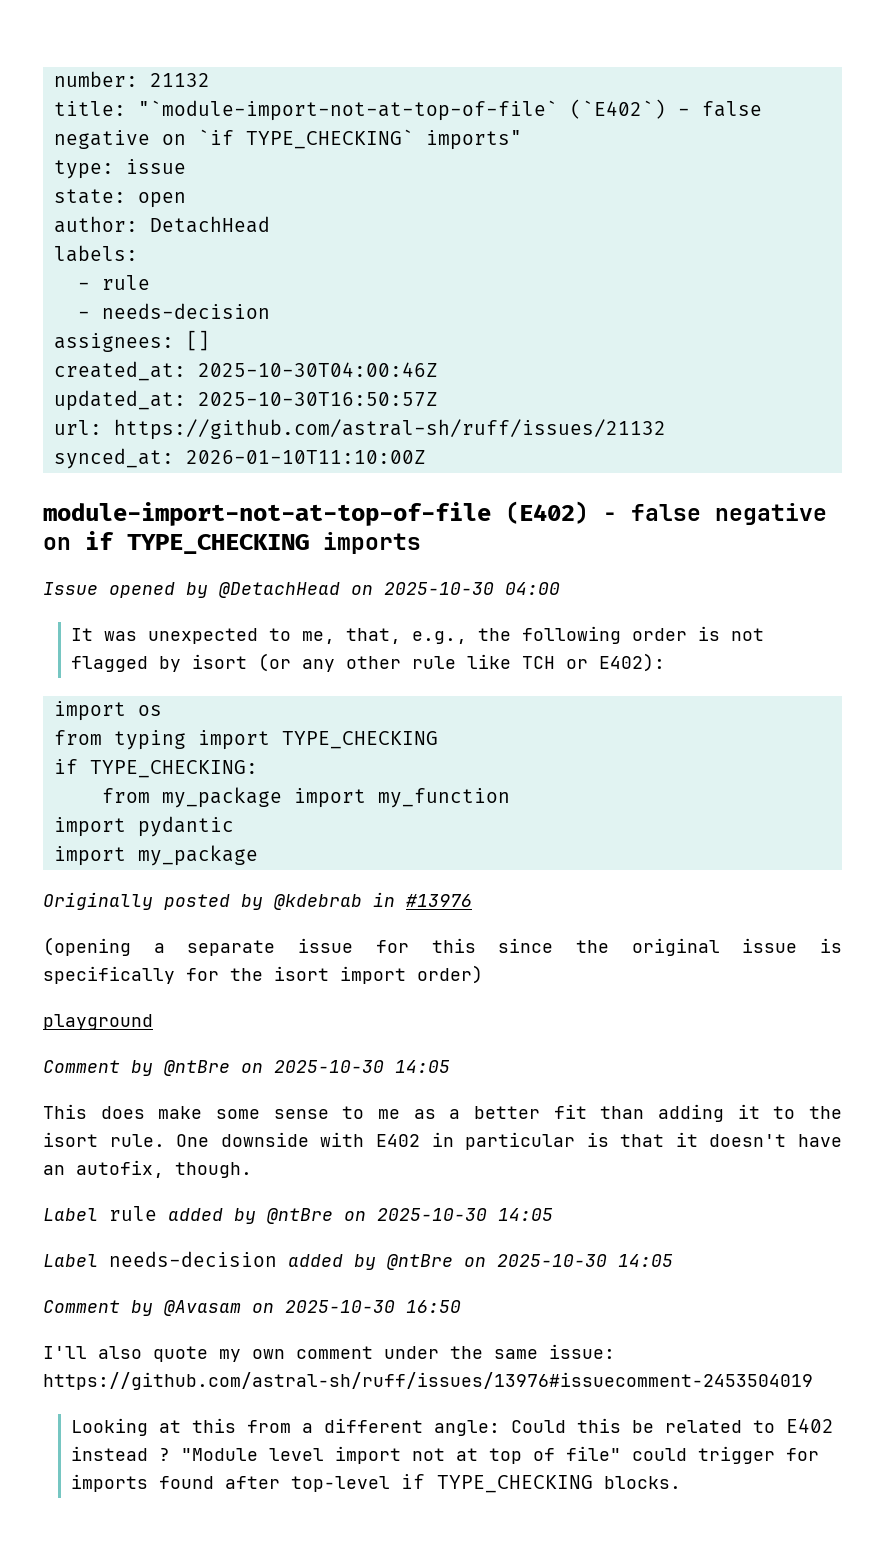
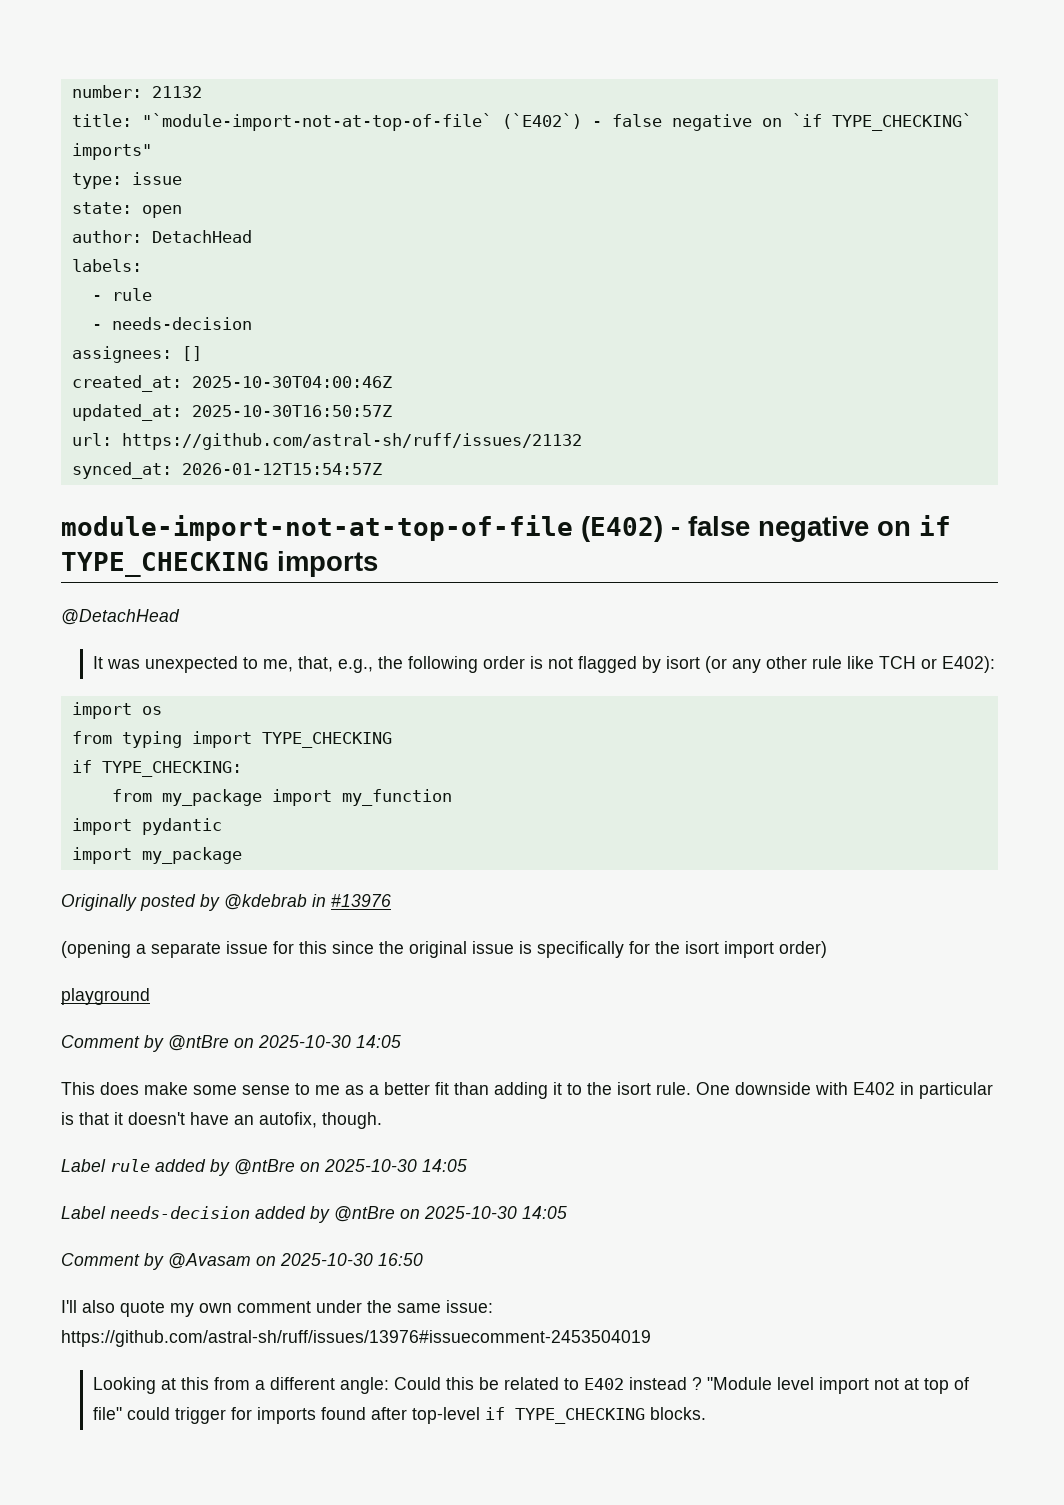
[185,450,426,464] 2026-01-10T11:10:00Z -> [181,463,382,475] 2026-01-12T15:54:57Z
[43,582,560,598] Issue opened by @DetachHead on 2025-10-30 04:00 -> [61,609,180,625] @DetachHead

